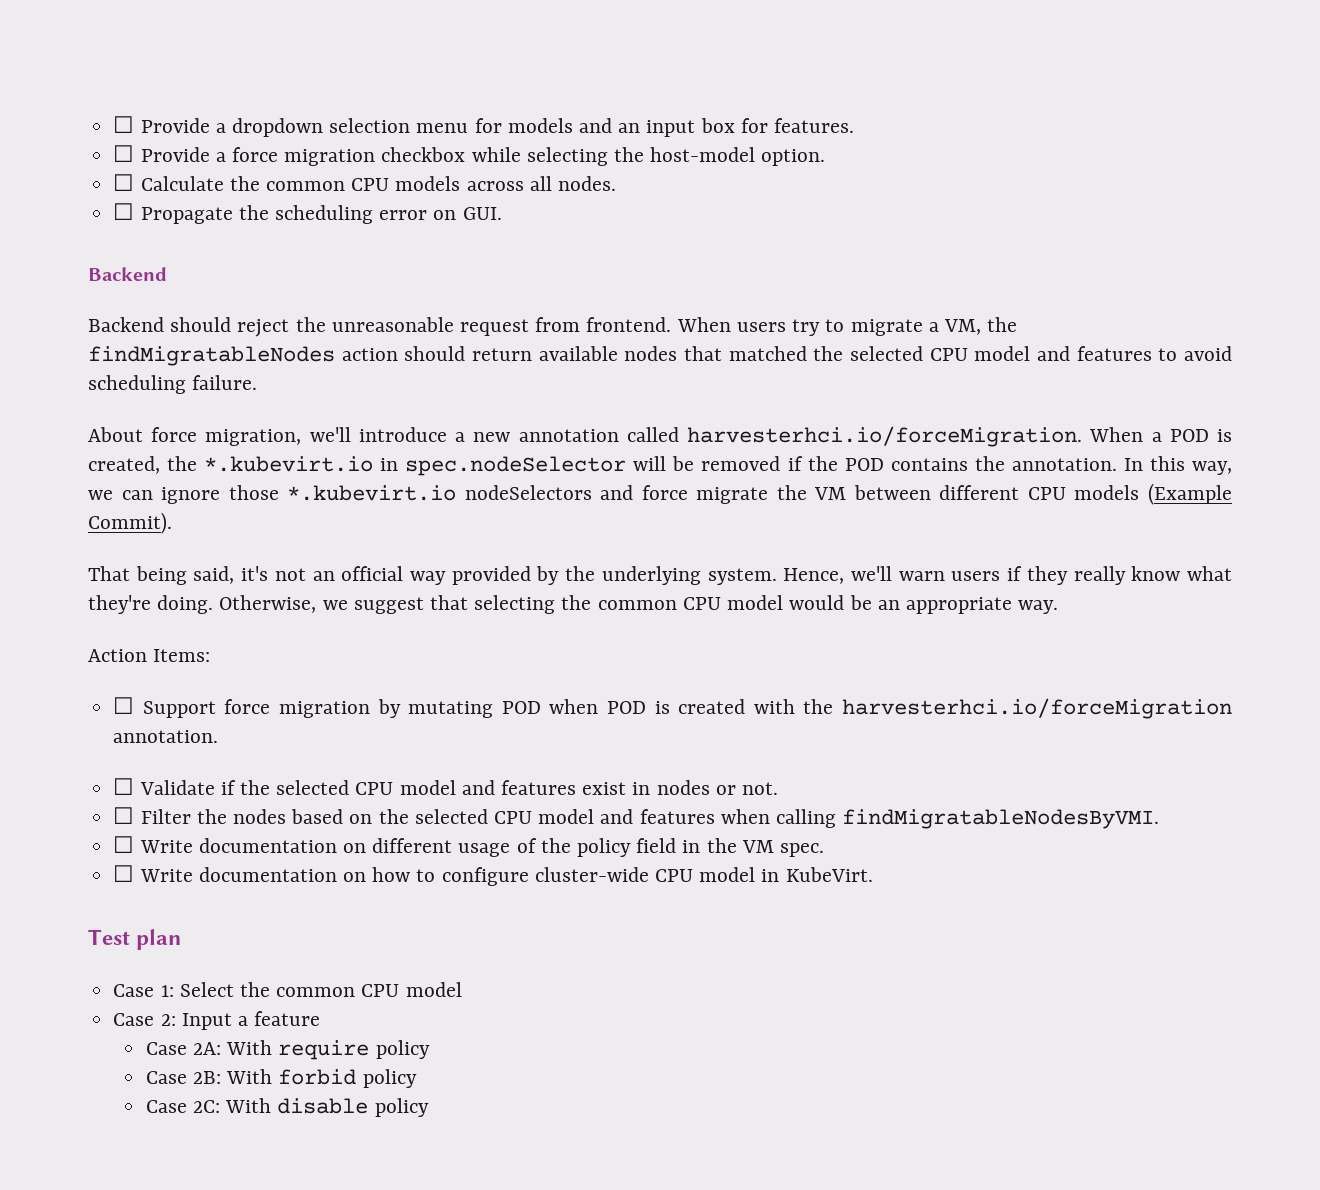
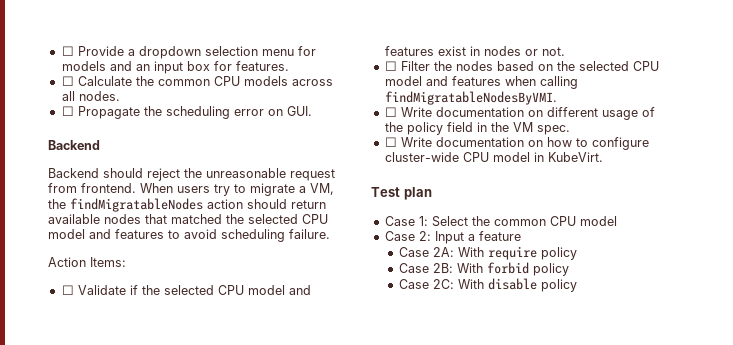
[113,145,826,166] // ☐ Provide a force migration checkbox while selecting the host-model option. -> (289, 66) none
[88,426,1233,447] [88,456,1232,476] [88,483,1232,505] [88,512,172,534] [88,566,1232,585] [88,595,1059,614] [88,649,211,662] [113,697,1233,719] [113,730,219,743] About force migration, we'll introduce a new annotation called harvesterhci.io/forceMigration. When a POD is created, the *.kubevirt.io in spec.nodeSelector will be removed if the POD contains the annotation. In this way, we can ignore those *.kubevirt.io nodeSelectors and force migrate the VM between different CPU models (Example Commit). // That being said, it's not an official way provided by the underlying system. Hence, we'll warn users if they really know what they're doing. Otherwise, we suggest that selecting the common CPU model would be an appropriate way. // Action Items: // ☐ Support force migration by mutating POD when POD is created with the harvesterhci.io/forceMigration annotation. -> [48,257,126,267] Action Items:

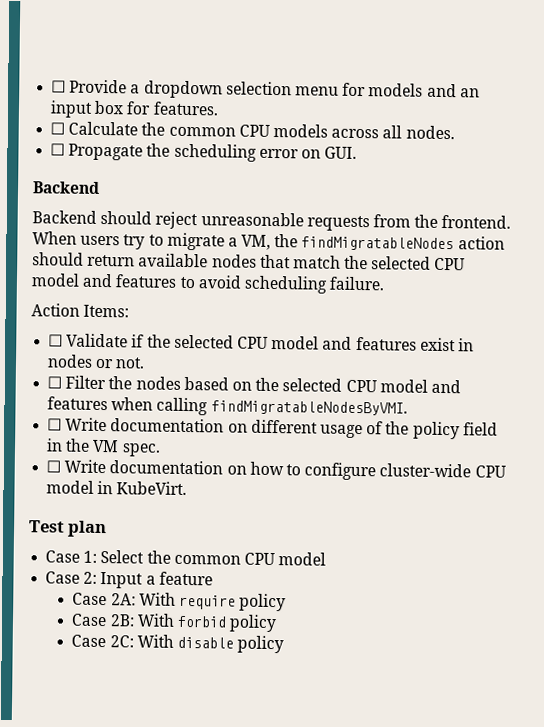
[184,168,335,181] [48,183,77,193] the unreasonable request from -> [200,212,439,232] unreasonable requests from the
[171,214,222,224] matched -> [292,255,341,269] match

